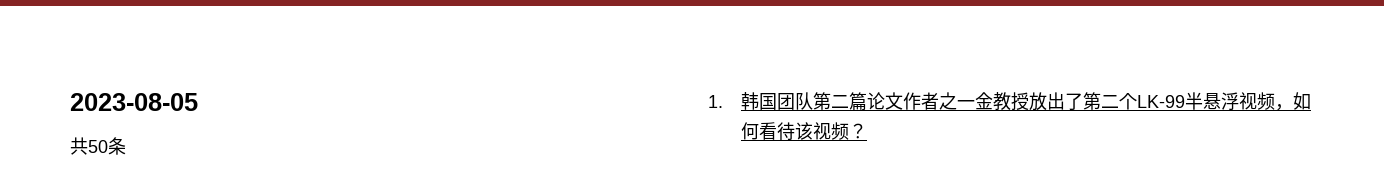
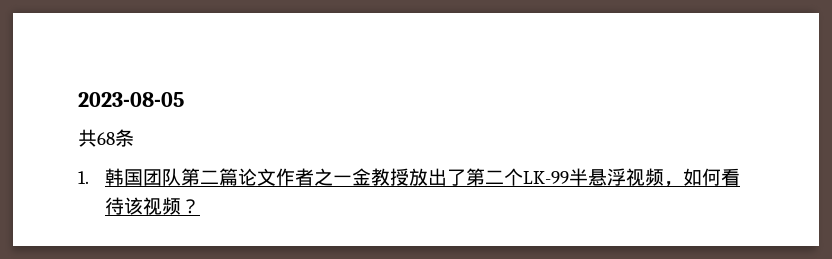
[88,140,108,153] 50 -> [97,132,115,145] 68

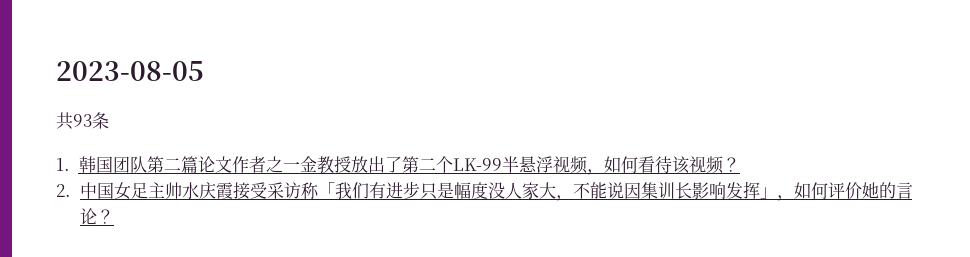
[97,132,115,145] 68 -> [73,114,92,127] 93
(201, 206) none -> [56,181,913,201] [79,208,114,225] // 2.中国女足主帅水庆霞接受采访称「我们有进步只是幅度没人家大，不能说因集训长影响发挥」，如何评价她的言论？

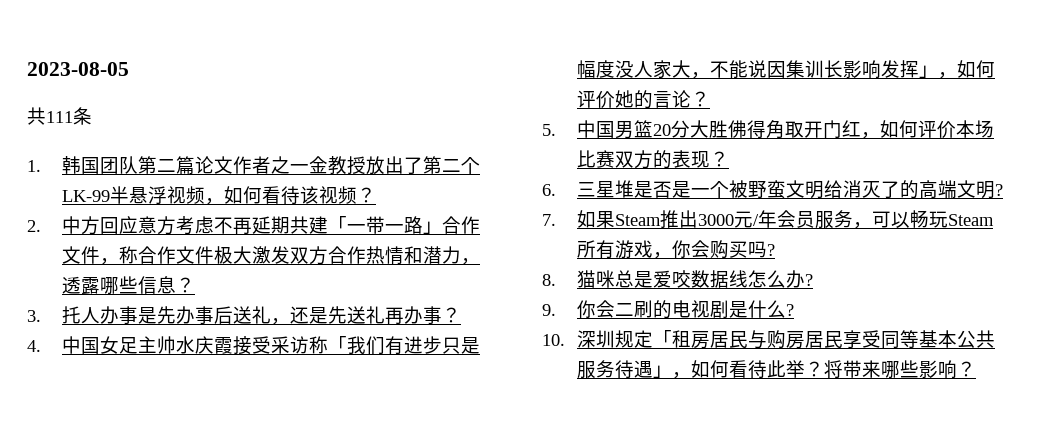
[73,114,92,127] 93 -> [46,111,73,123] 111
(97, 190) none -> [81,216,481,235] [62,246,481,265] [62,276,196,295] [27,306,462,325] [27,336,82,354] 方回应意方考虑不再延期共建「一带一路」合作文件，称合作文件极大激发双方合作热情和潜力，透露哪些信息？ // 3.托人办事是先办事后送礼，还是先送礼再办事？ // 4.中
(114, 216) none -> [542,120,995,139] [577,150,730,169] [542,180,1004,199] [542,210,995,229] [577,240,776,259] [542,270,814,288] [542,300,795,319] [542,330,996,349] [577,360,977,379] // 5.中国男篮20分大胜佛得角取开门红，如何评价本场比赛双方的表现？ // 6.三星堆是否是一个被野蛮文明给消灭了的高端文明? // 7.如果Steam推出3000元/年会员服务，可以畅玩Steam所有游戏，你会购买吗? // 8.猫咪总是爱咬数据线怎么办? // 9.你会二刷的电视剧是什么? // 10.深圳规定「租房居民与购房居民享受同等基本公共服务待遇」，如何看待此举？将带来哪些影响？

